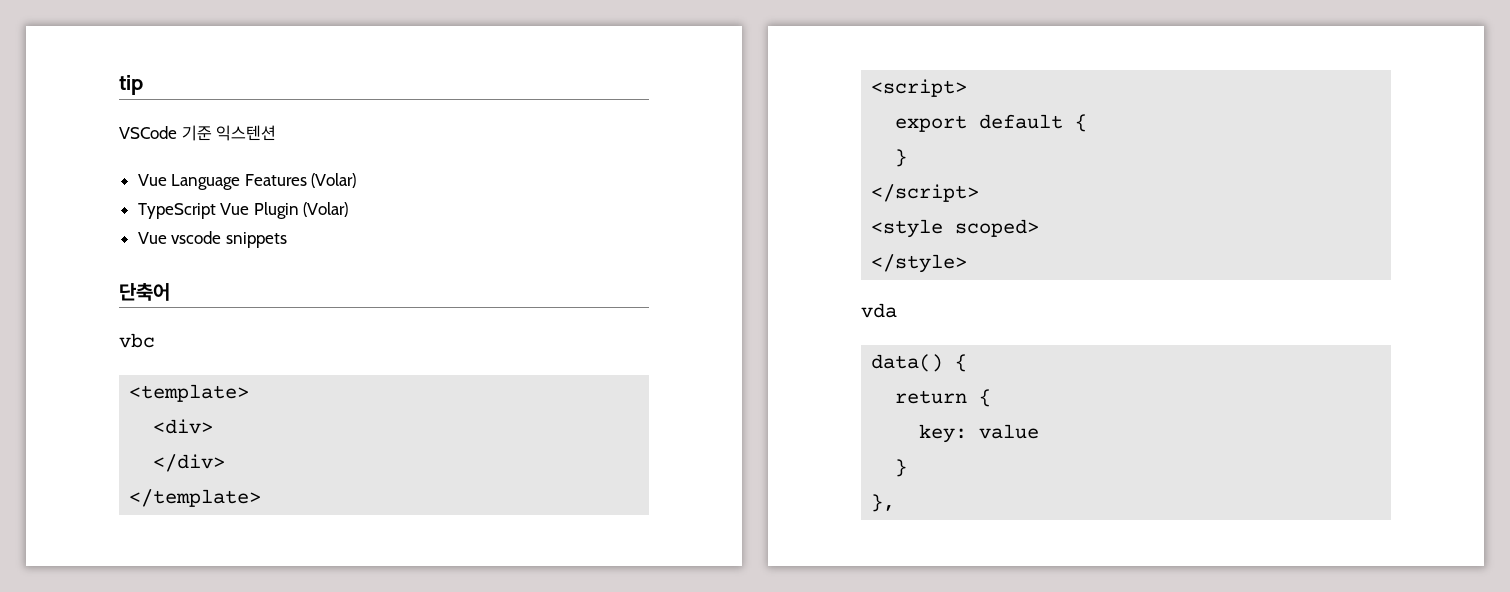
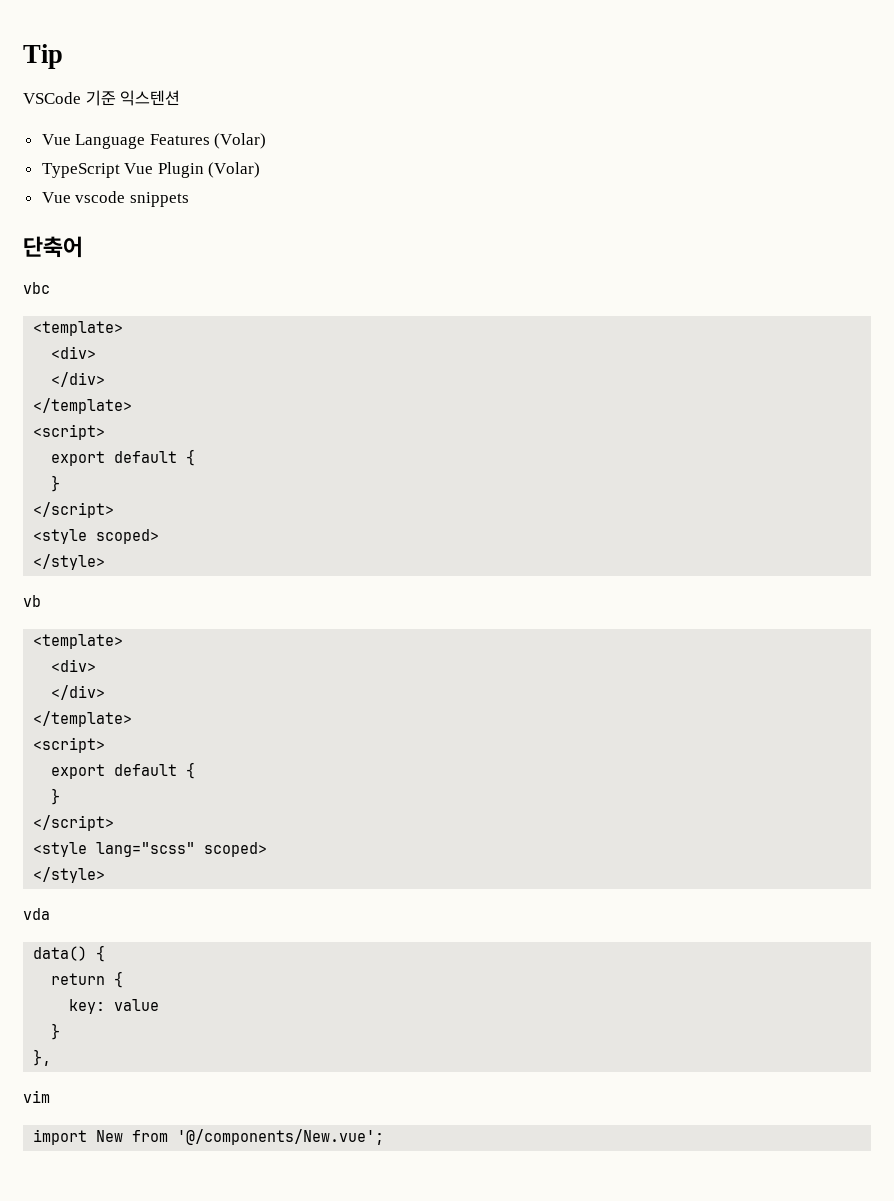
[119,75,143,95] tip -> [23,44,63,69] Tip
(968, 263) none -> [23,595,41,607] [33,634,124,649] [51,659,97,672] [51,685,106,700] [33,711,133,727] [33,737,106,753] [51,762,196,779] [51,788,61,805] [33,815,115,831] [33,842,268,857] [33,867,106,883] // vb // <template> // <div> // </div> // </template> // <script> // export default { // } // </script> // <style lang="scss" scoped> // </style>
(896, 503) none -> [23,1090,50,1103] [33,1129,385,1145] // vim // import New from '@/components/New.vue';

